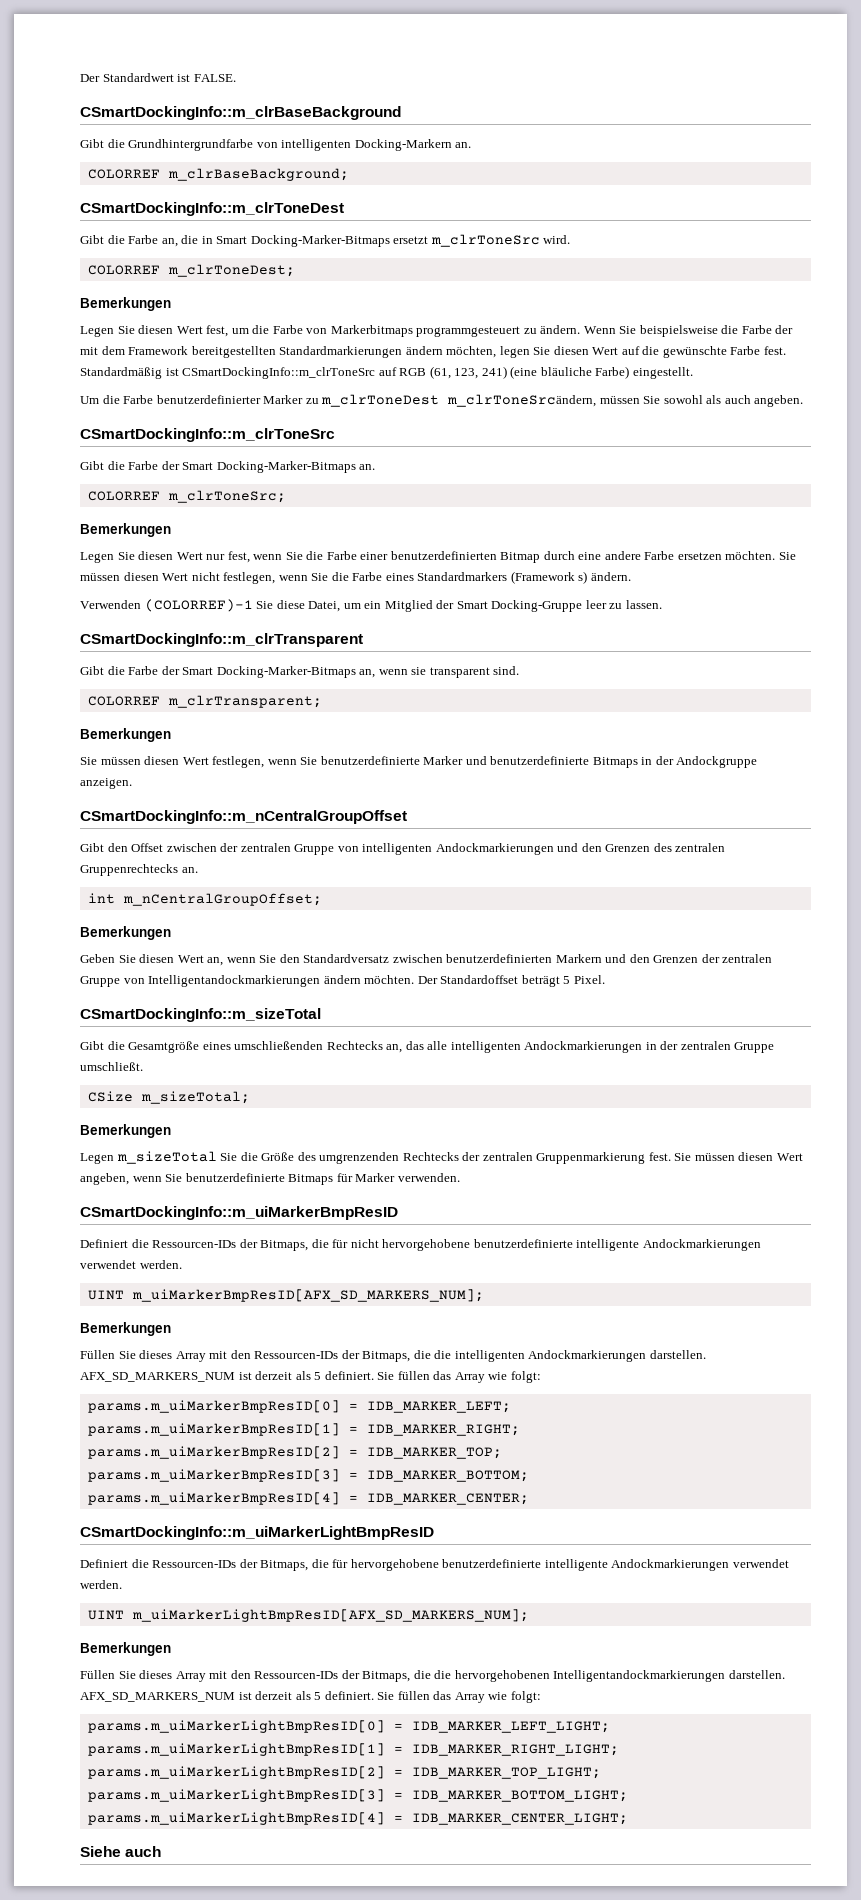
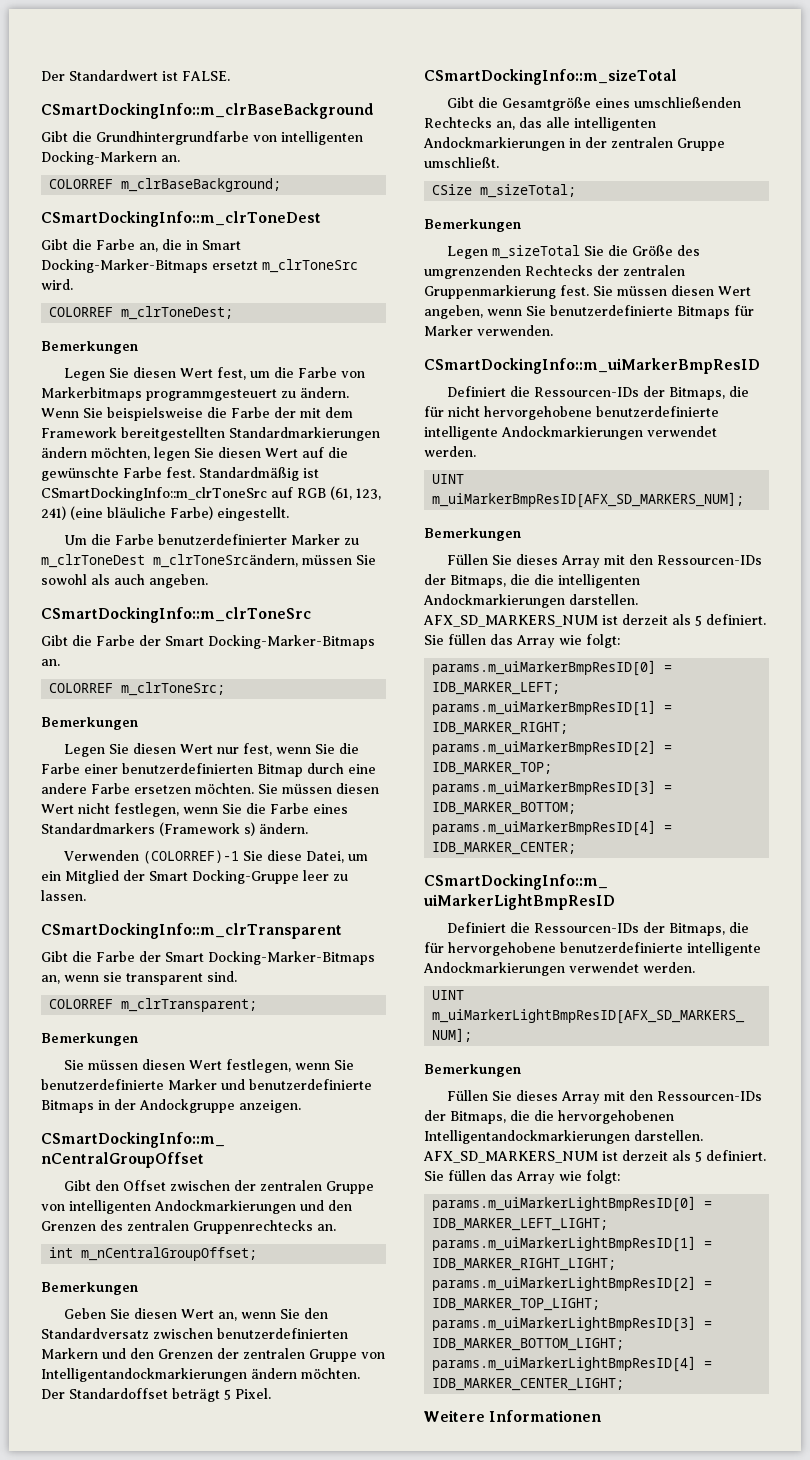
[80,1846,162,1857] Siehe auch -> [424,1410,602,1422] Weitere Informationen

